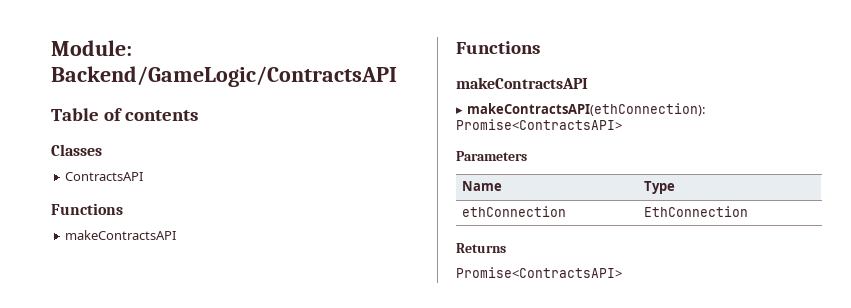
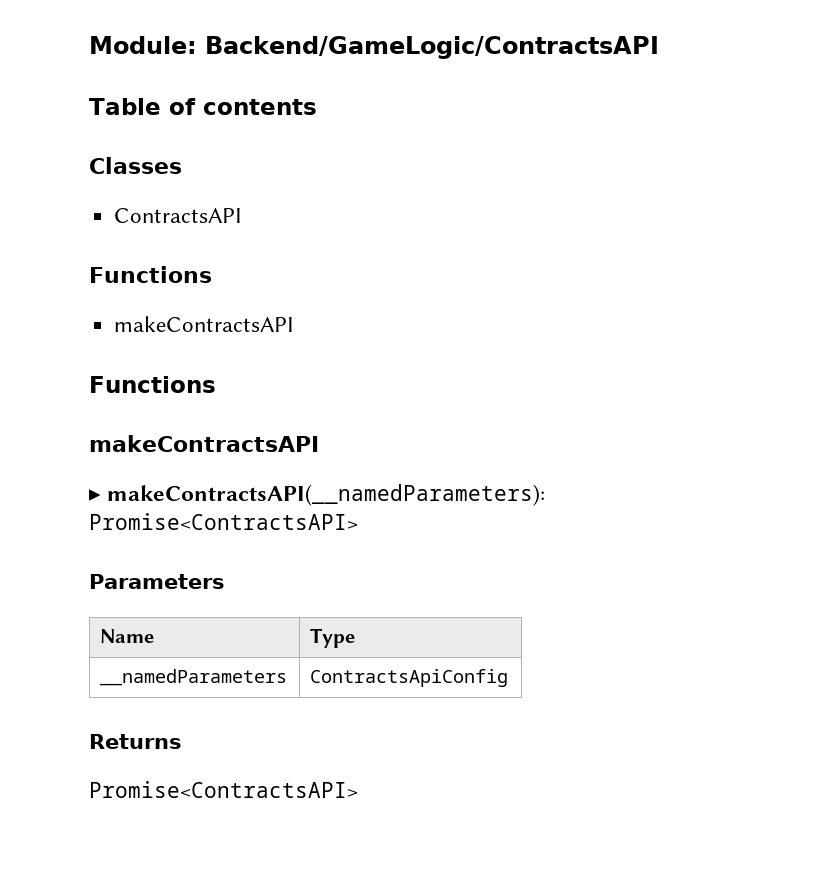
[466,103,705,116] makeContractsAPI(ethConnection): -> [107,484,546,506] makeContractsAPI(__namedParameters):
[462,206,567,217] [644,206,749,217] ethConnection | EthConnection -> [100,669,288,686] [310,669,509,687] __namedParameters | ContractsApiConfig

